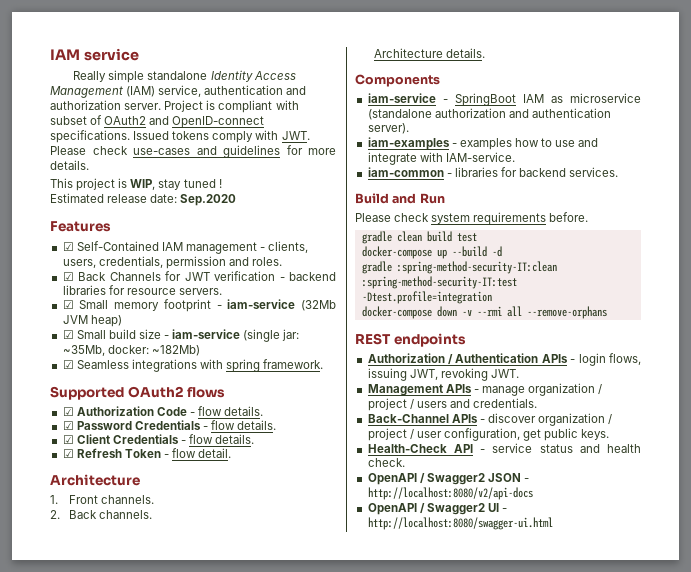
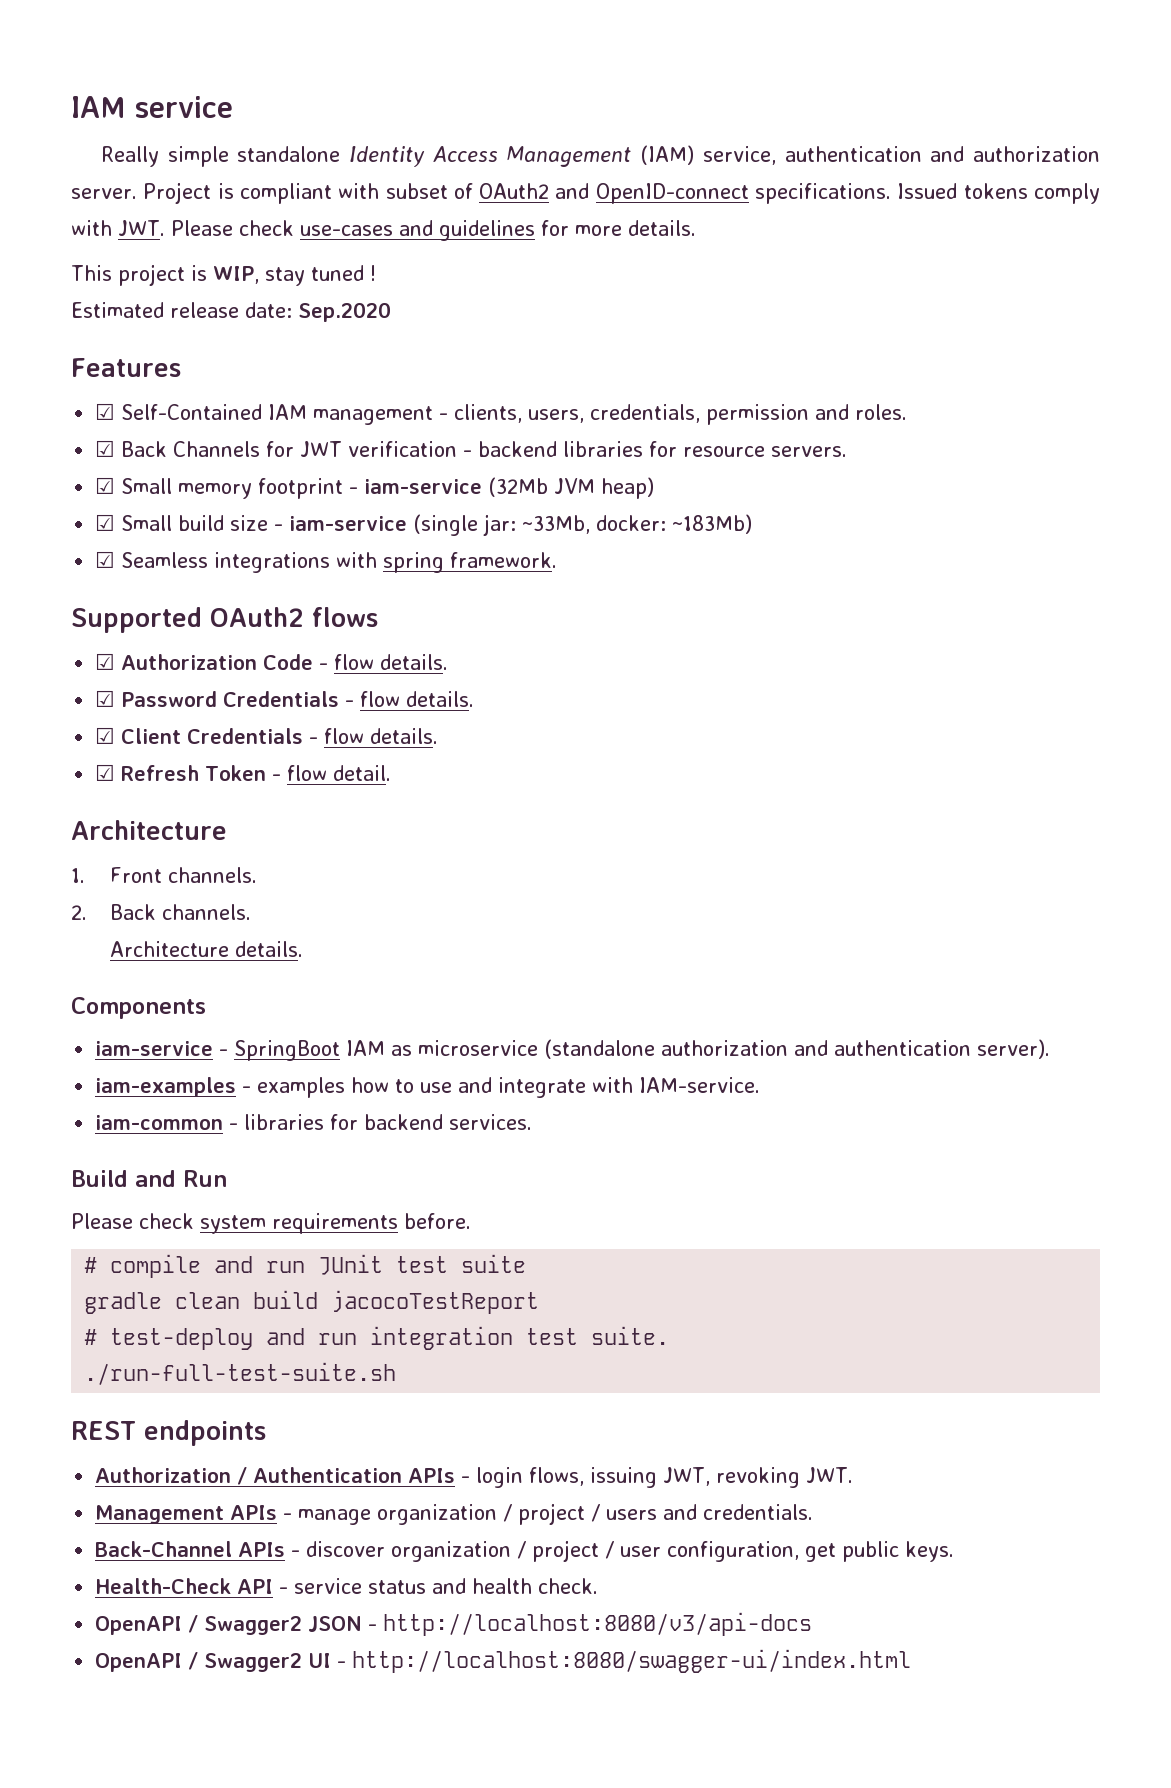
[62,345,200,356] ~35Mb, docker: ~182Mb) -> [522,514,753,534] ~33Mb, docker: ~183Mb)
[361,231,477,244] [361,246,502,259] [361,261,557,274] [361,276,517,289] [361,291,492,304] [361,306,607,319] gradle clean build test // docker-compose up --build -d // gradle :spring-method-security-IT:clean :spring-method-security-IT:test -Dtest.profile=integration // docker-compose down -v --rmi all --remove-orphans -> [84,1254,527,1278] [84,1290,540,1314] [84,1326,670,1350] [84,1362,397,1385] # compile and run JUnit test suite // gradle clean build jacocoTestReport // # test-deploy and run integration test suite. // ./run-full-test-suite.sh
[367,487,533,500] http://localhost:8080/v2/api-docs -> [383,1612,813,1636] http://localhost:8080/v3/api-docs
[367,517,553,530] http://localhost:8080/swagger-ui.html -> [352,1649,912,1673] http://localhost:8080/swagger-ui/index.html

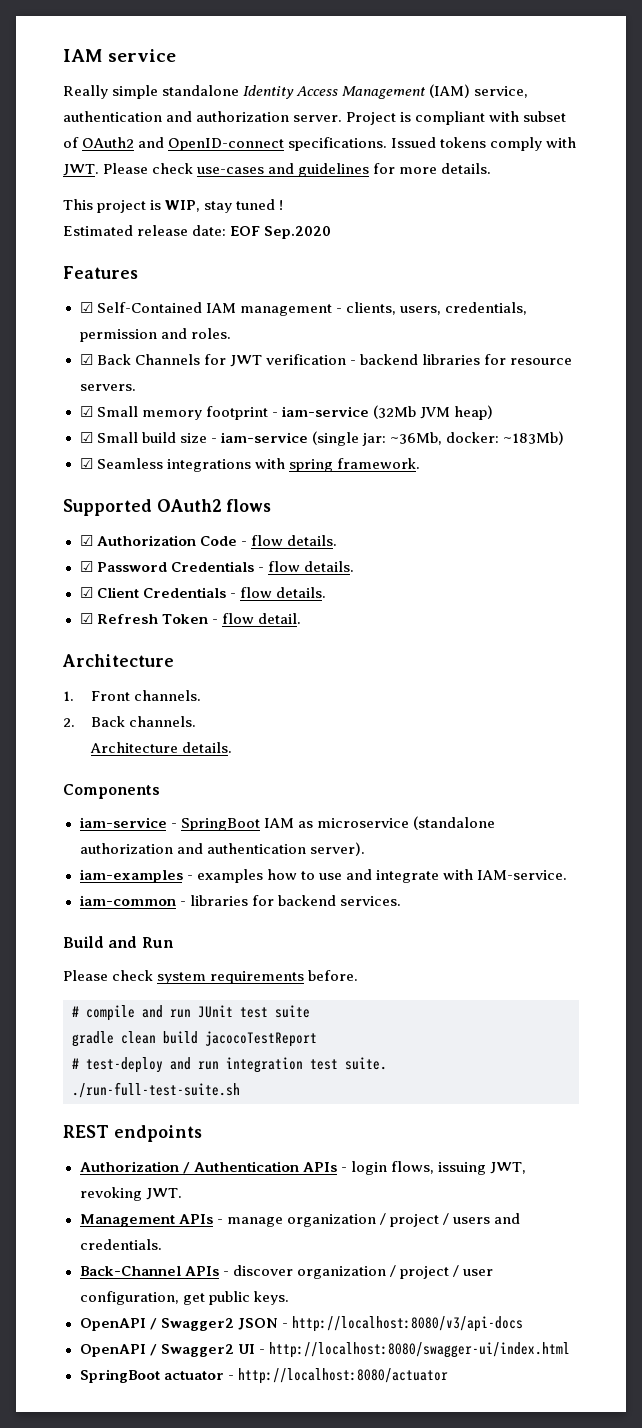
(292, 310) none -> [230,226,261,236] EOF
[522,515,591,534] ~33Mb, -> [389,432,442,445] ~36Mb,
[95,1578,599,1594] // Health-Check API - service status and health check. -> (289, 1298) none
(912, 1661) none -> [79,1368,448,1384] // SpringBoot actuator - http://localhost:8080/actuator

